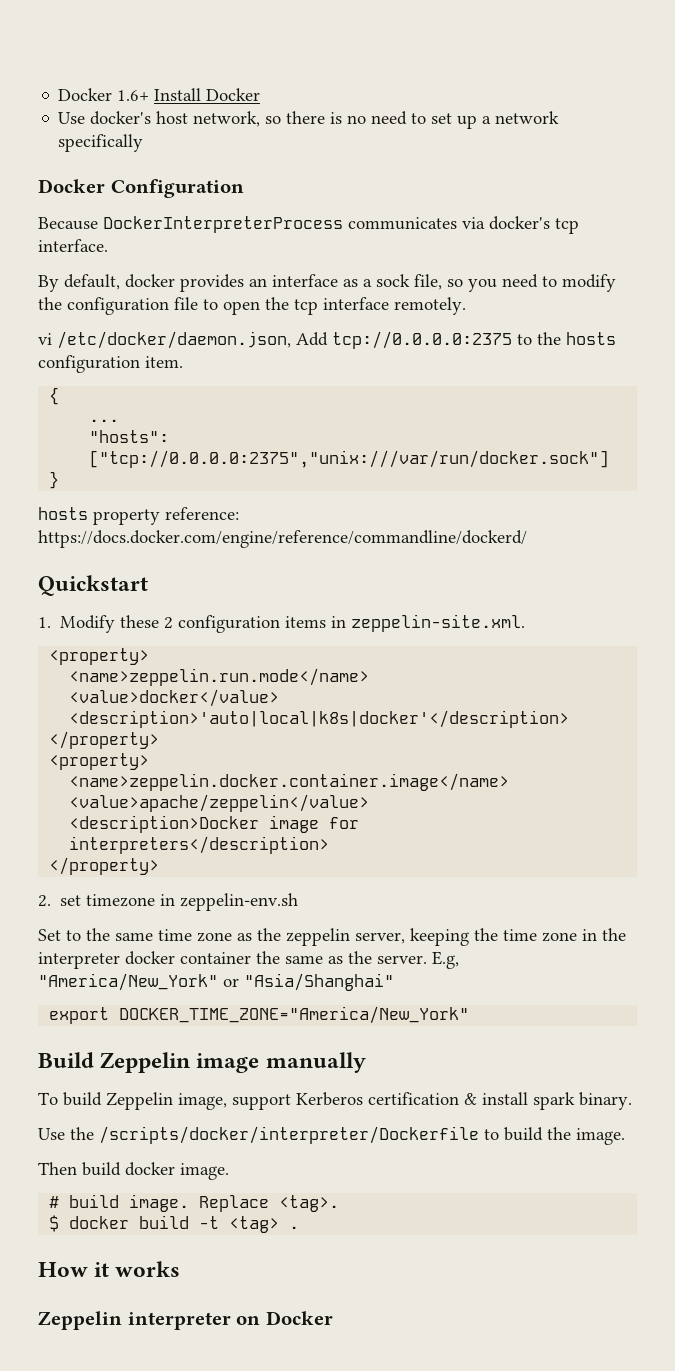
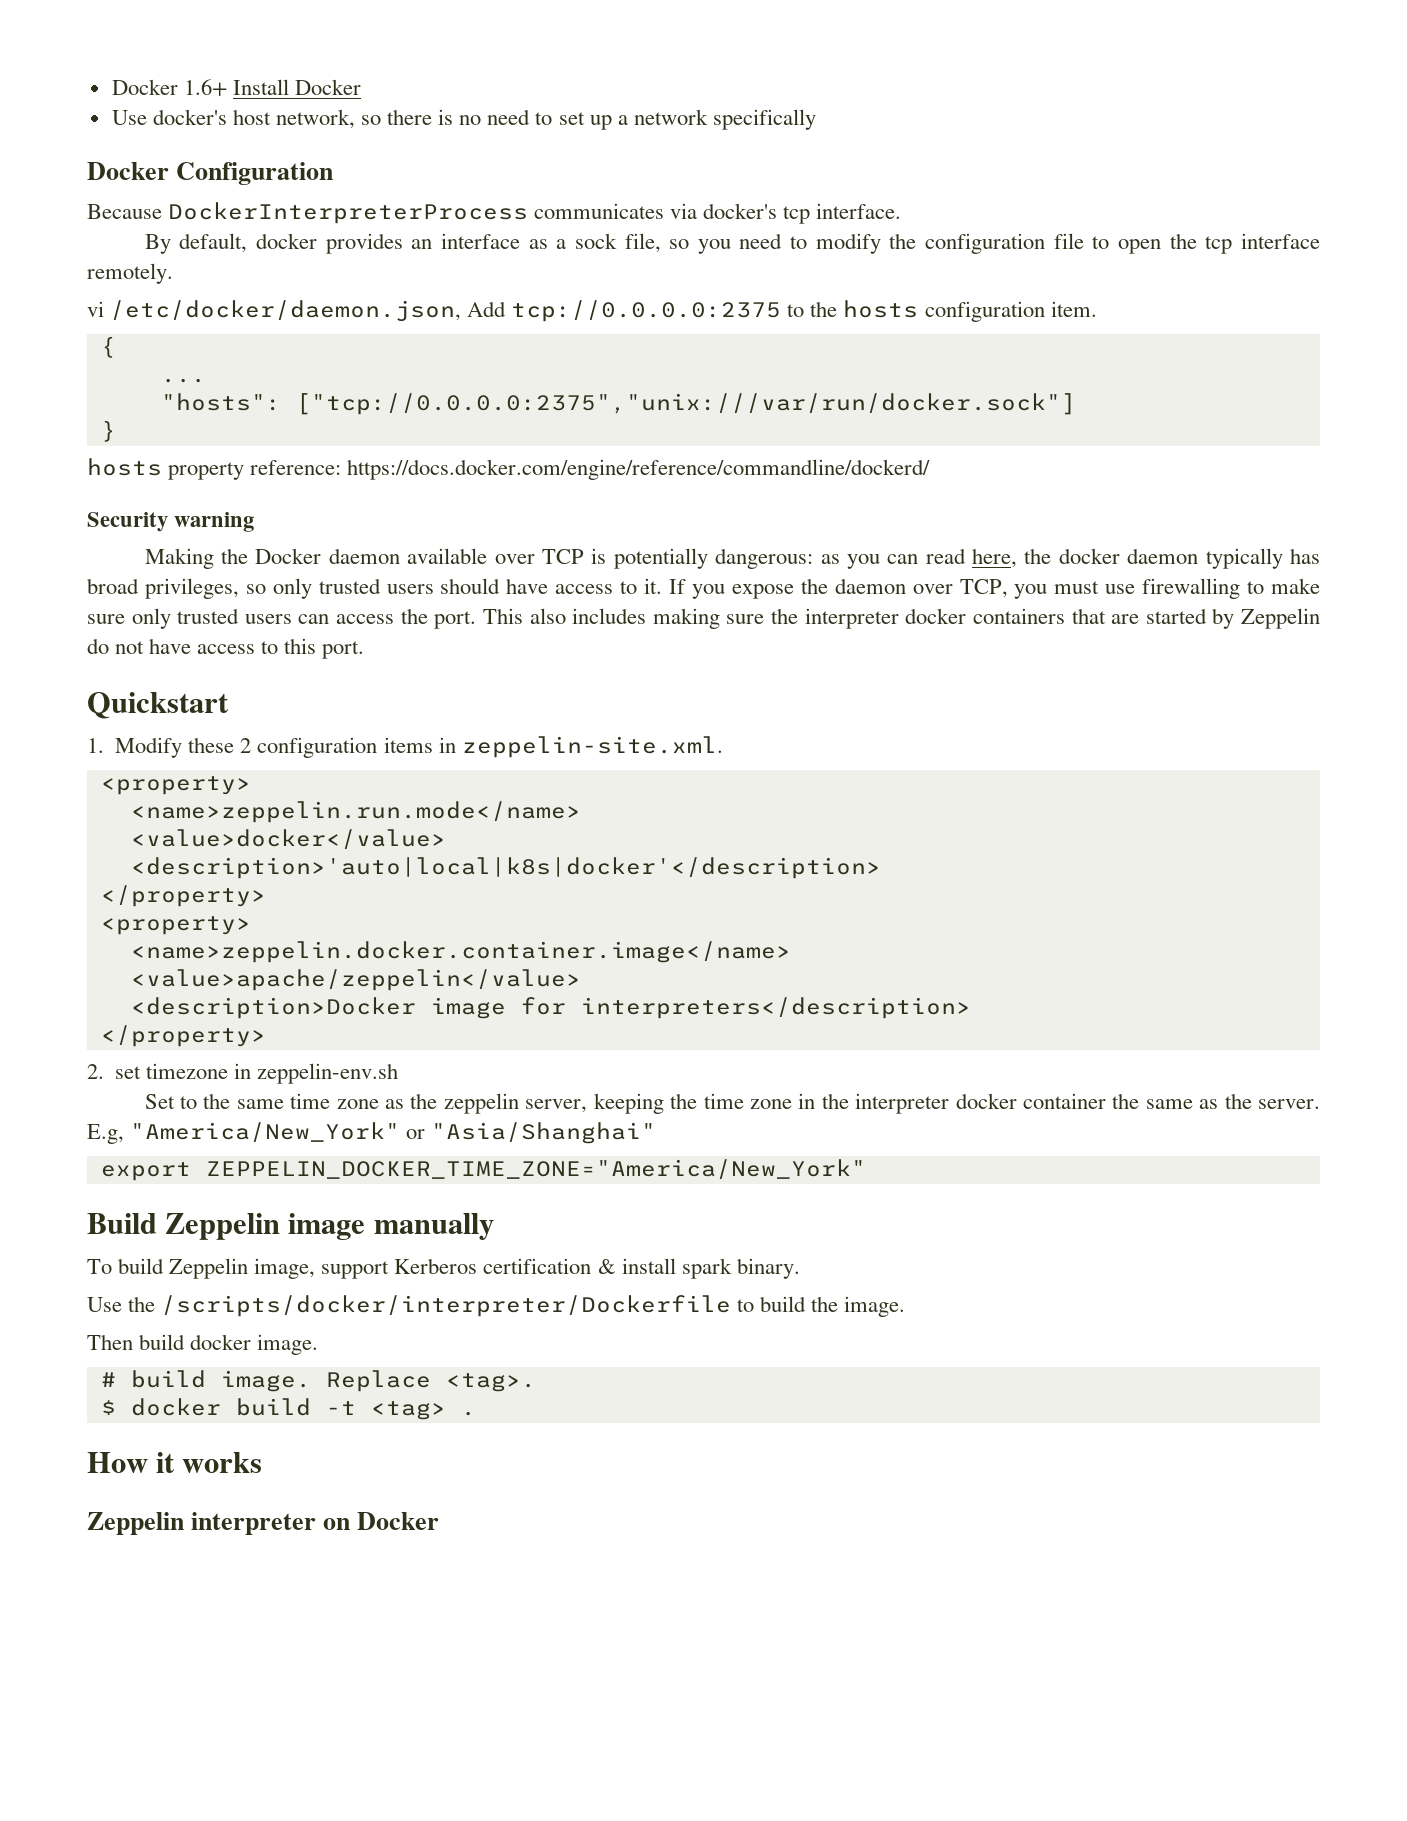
(527, 539) none -> [87,512,255,532] [144,548,1320,569] [87,578,1320,599] [87,608,1320,629] [87,638,365,659] // Security warning // Making the Docker daemon available over TCP is potentially dangerous: as you can read here, the docker daemon typically has broad privileges, so only trusted users should have access to it. If you expose the daemon over TCP, you must use firewalling to make sure only trusted users can access the port. This also includes making sure the interpreter docker containers that are started by Zeppelin do not have access to this port.
[119,1006,470,1024] DOCKER_TIME_ZONE="America/New_York" -> [205,1159,866,1179] ZEPPELIN_DOCKER_TIME_ZONE="America/New_York"

